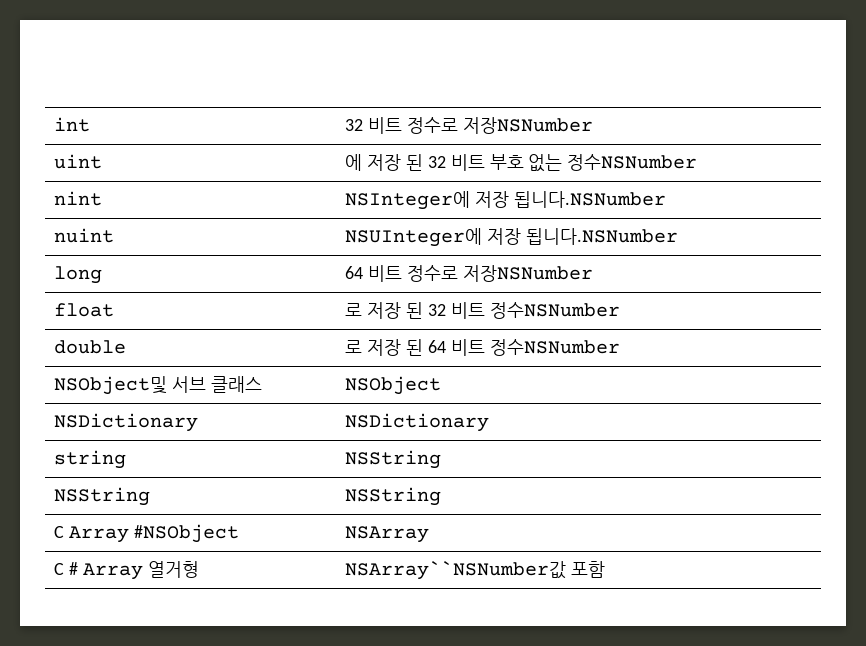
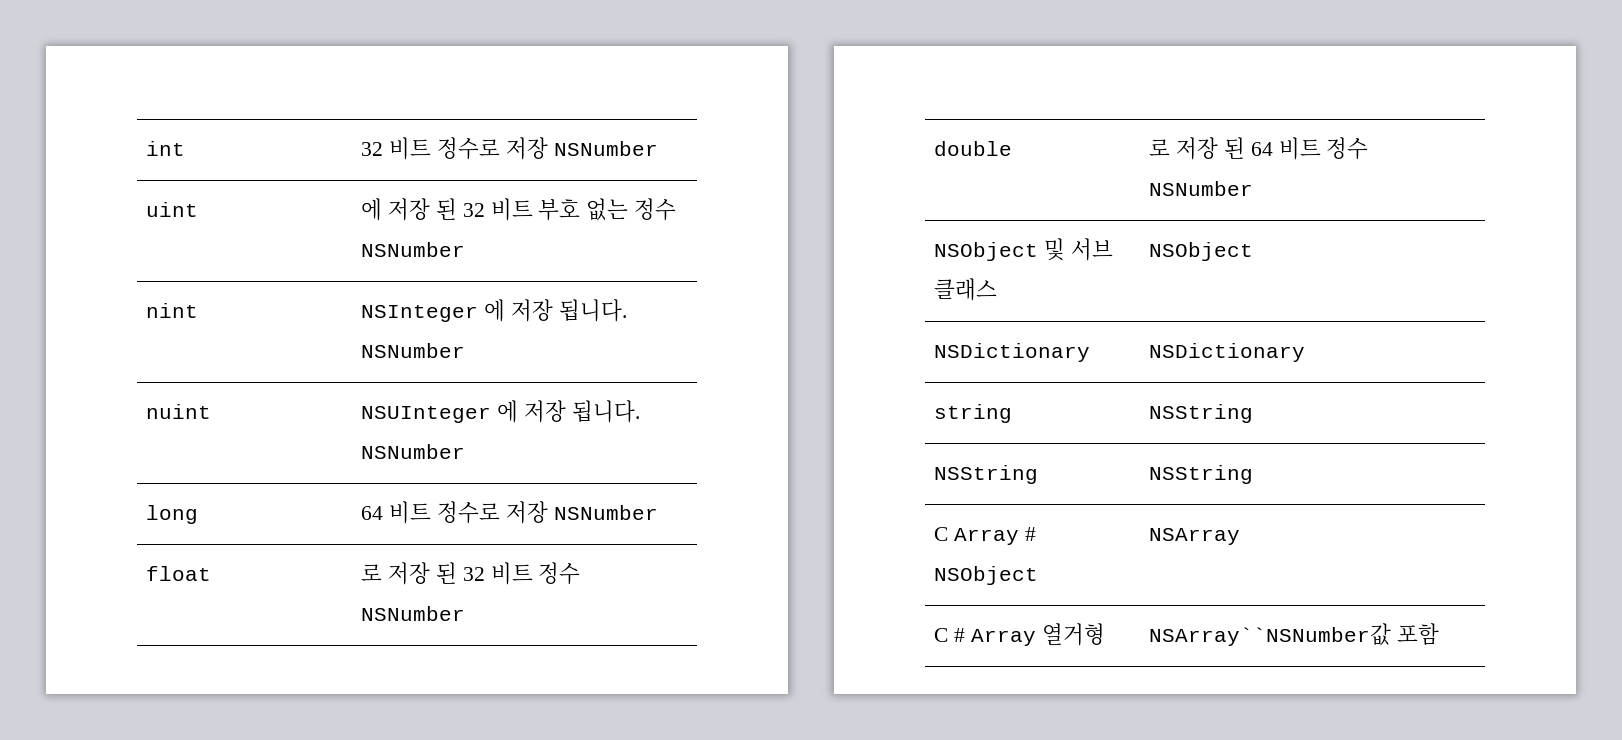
[462,117,593,134] 저장NSNumber -> [505,137,658,160] 저장 NSNumber
[567,154,698,171] 정수NSNumber -> [633,198,676,221] [361,242,466,257] 정수 NSNumber
[345,191,666,210] [54,228,115,243] [345,228,678,247] NSInteger에 저장 됩니다.NSNumber // nuint | NSUInteger에 저장 됩니다.NSNumber -> [361,299,627,322] [361,343,466,358] [146,404,212,419] [361,400,640,423] [361,444,466,459] NSInteger 에 저장 됩니다. NSNumber // nuint | NSUInteger 에 저장 됩니다. NSNumber
[462,265,593,282] 저장NSNumber -> [505,501,658,524] 저장 NSNumber
[489,302,620,319] 정수NSNumber -> [538,562,581,585] [361,606,466,621] 정수 NSNumber
[489,339,620,356] [54,376,168,395] 정수NSNumber // NSObject및 -> [1326,137,1369,160] [1149,181,1254,196] [934,238,1066,261] 정수 NSNumber // NSObject 및
[133,524,239,543] #NSObject -> [1024,527,1036,541] [934,566,1039,585] # NSObject

